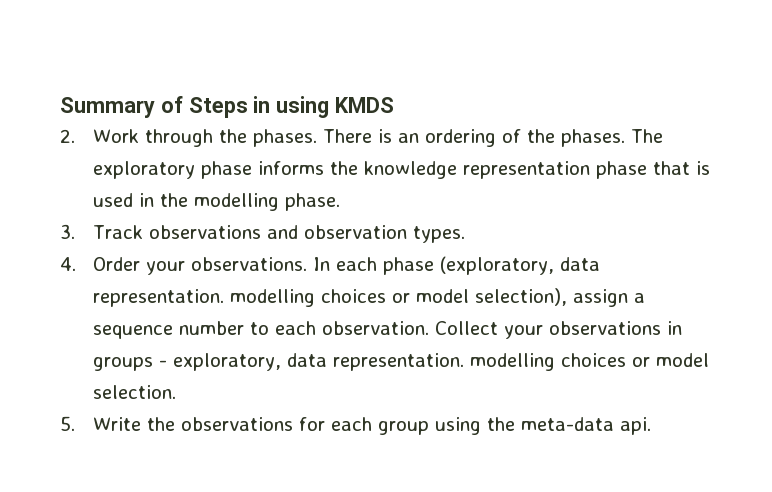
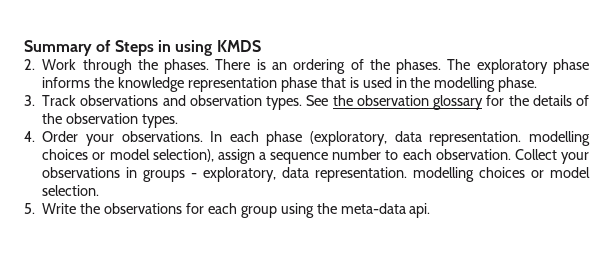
(466, 234) none -> [306,95,590,110] [42,113,179,128] See the observation glossary for the details of the observation types.

